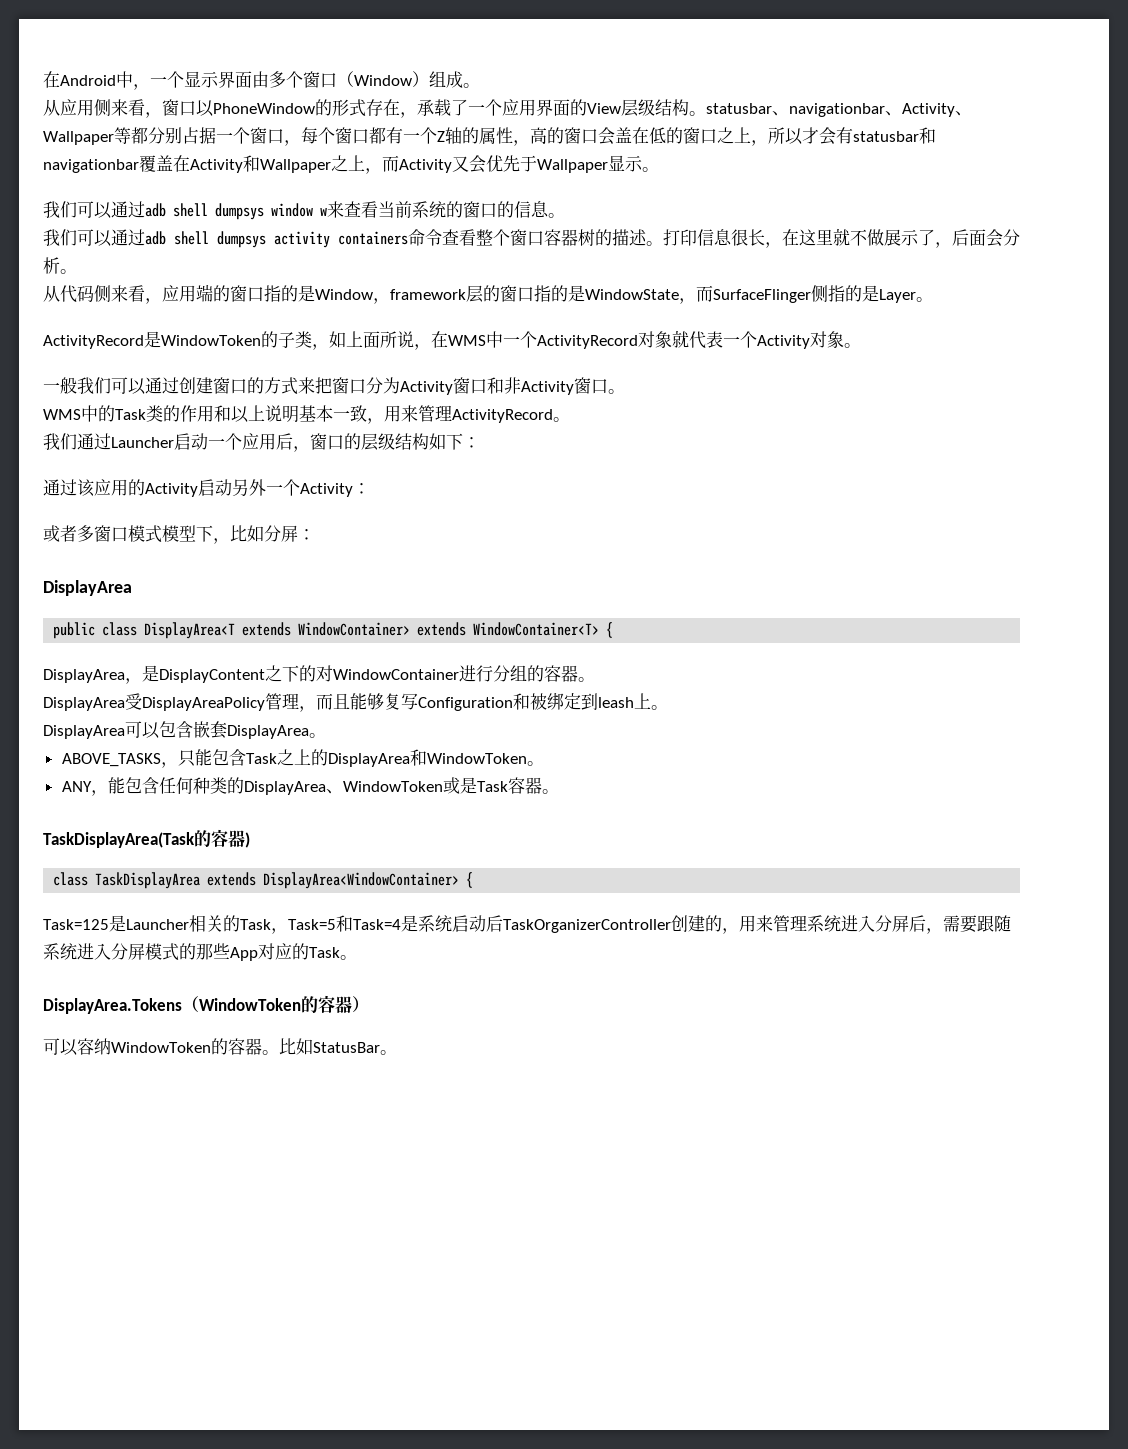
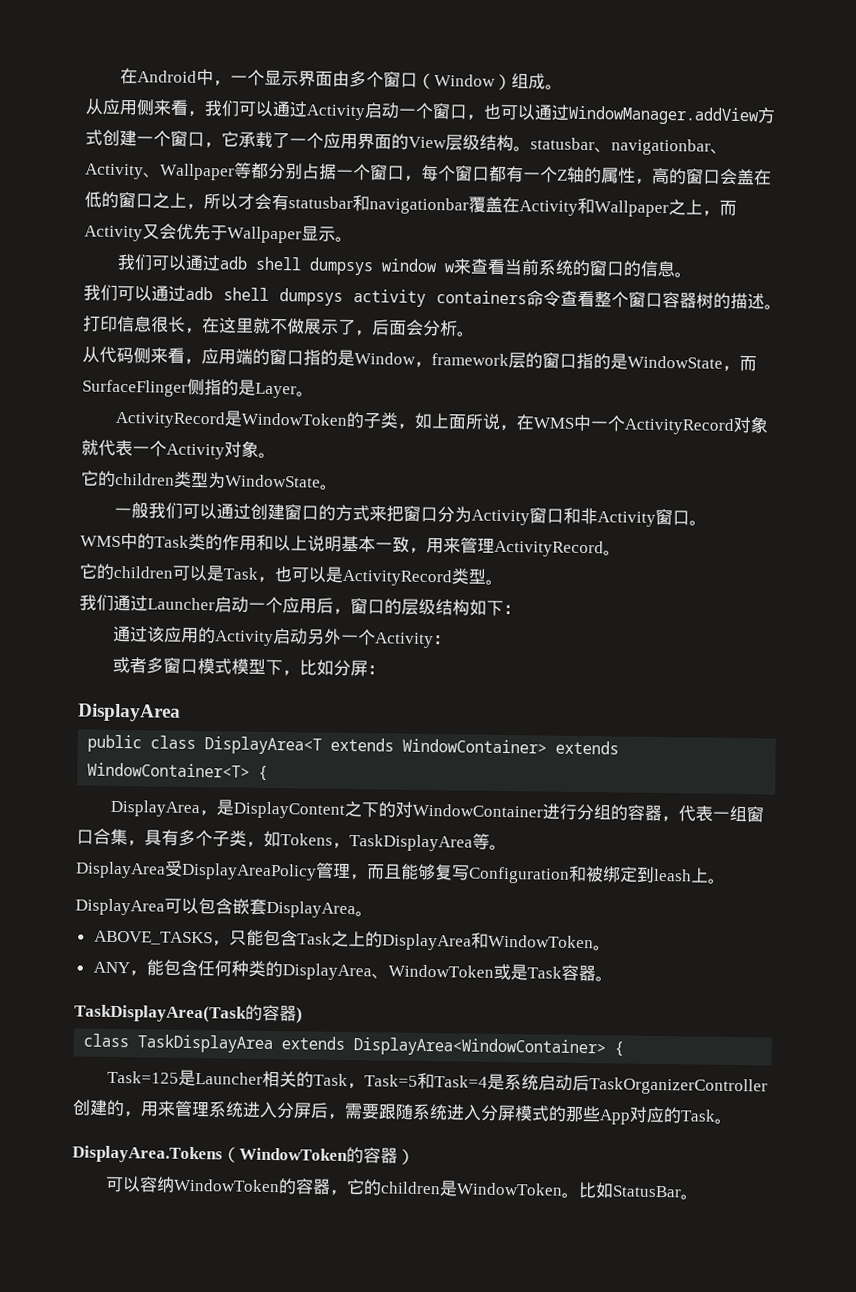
[162,99,417,118] 窗口以PhoneWindow的形式存在， -> [204,100,775,126] [85,129,239,149] 我们可以通过Activity启动一个窗口，也可以通过WindowManager.addView方式创建一个窗口，它
(861, 345) none -> [81,470,338,490] // 它的children类型为WindowState。
(570, 419) none -> [79,563,503,587] // 它的children可以是Task，也可以是ActivityRecord类型。
(578, 673) none -> [661,805,765,823] [76,828,490,852] ，代表一组窗口合集，具有多个子类，如Tokens，TaskDisplayArea等
(262, 1046) none -> [329,1178,564,1197] ，它的children是WindowToken

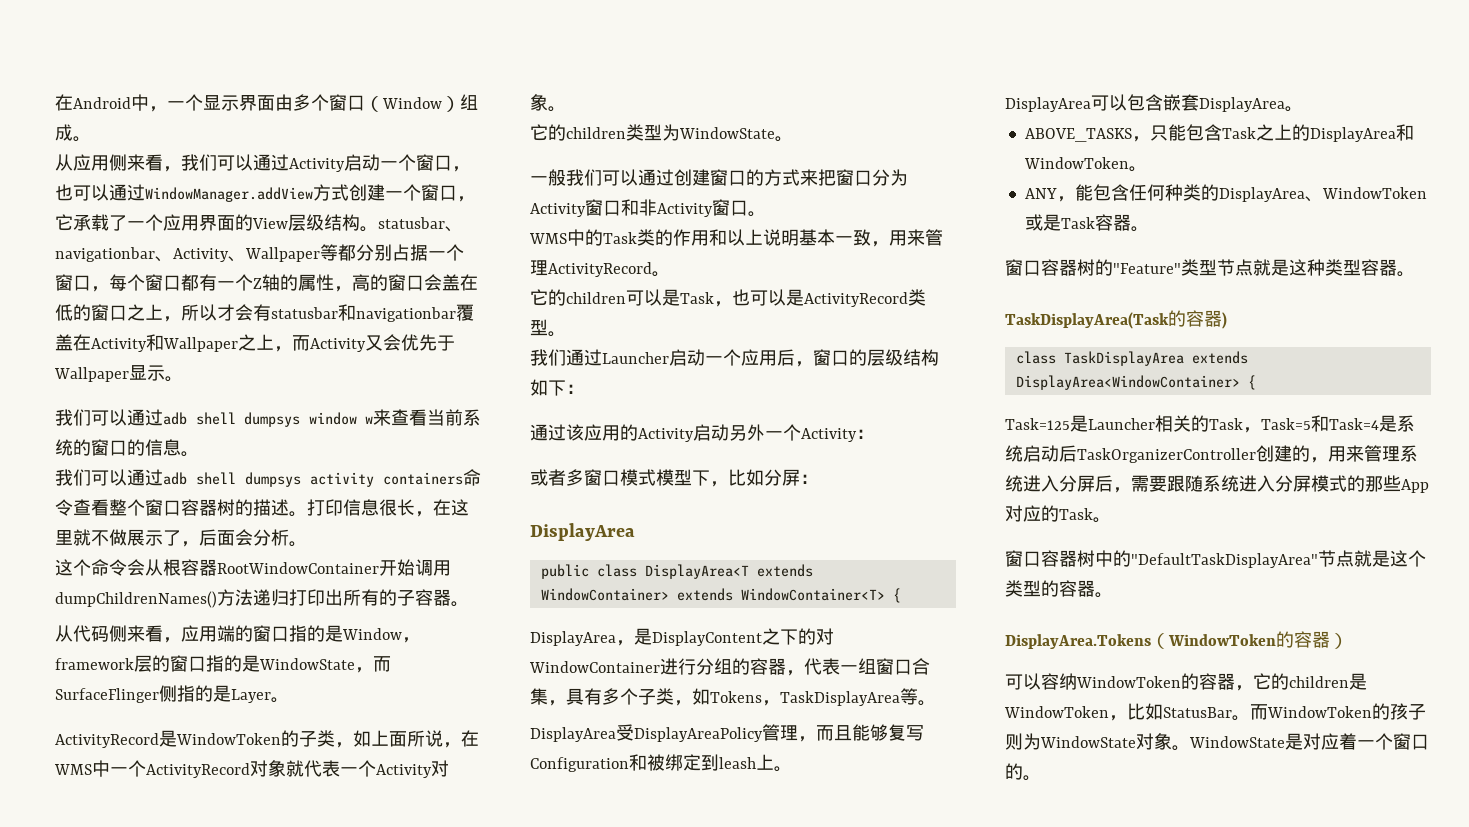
(475, 334) none -> [55,559,451,576] [55,589,469,608] // 这个命令会从根容器RootWindowContainer开始调用dumpChildrenNames()方法递归打印出所有的子容器。
(613, 979) none -> [1005,259,1415,277] // 窗口容器树的"Feature"类型节点就是这种类型容器。
(732, 1121) none -> [1005,550,1426,568] [1005,580,1113,598] // 窗口容器树中的"DefaultTaskDisplayArea"节点就是这个类型的容器。
[561,1192,580,1199] 。 -> [1109,715,1127,721] ，
(699, 1197) none -> [1250,703,1426,720] [1005,733,1429,751] [1005,763,1041,781] 而WindowToken的孩子则为WindowState对象。WindowState是对应着一个窗口的。

